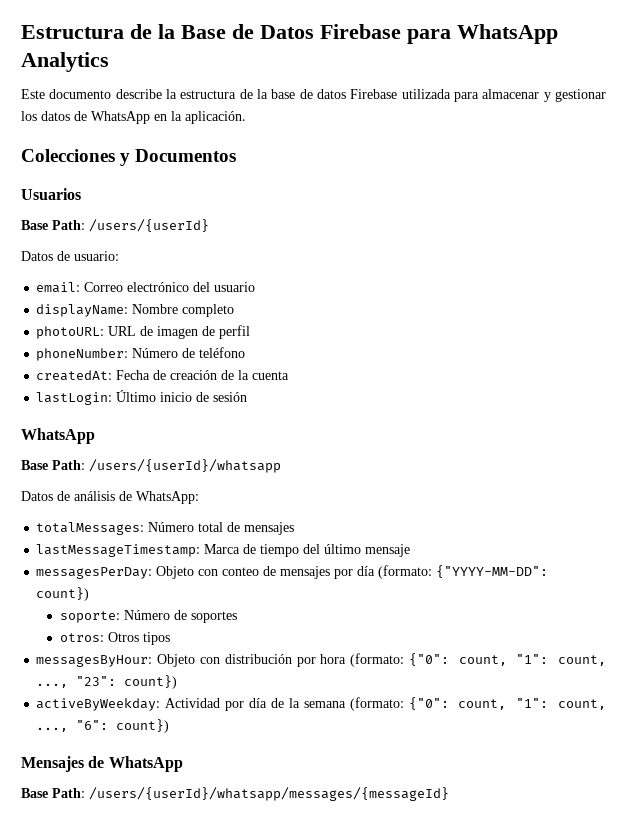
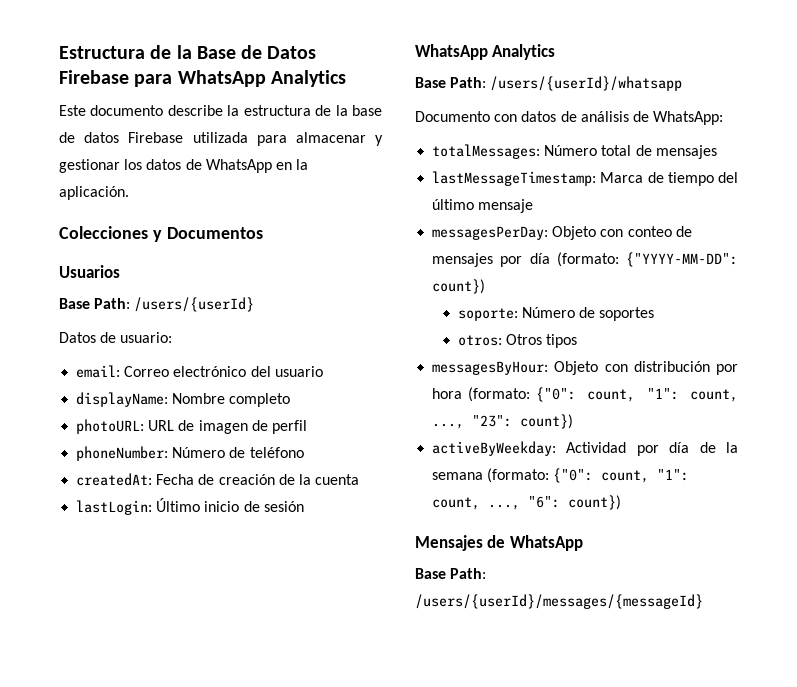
(95, 436) none -> [492,44,556,60] Analytics
[21,491,53,501] Datos -> [415,111,557,122] Documento con datos
[89,787,449,801] /users/{userId}/whatsapp/messages/{messageId} -> [415,594,703,609] /users/{userId}/messages/{messageId}

